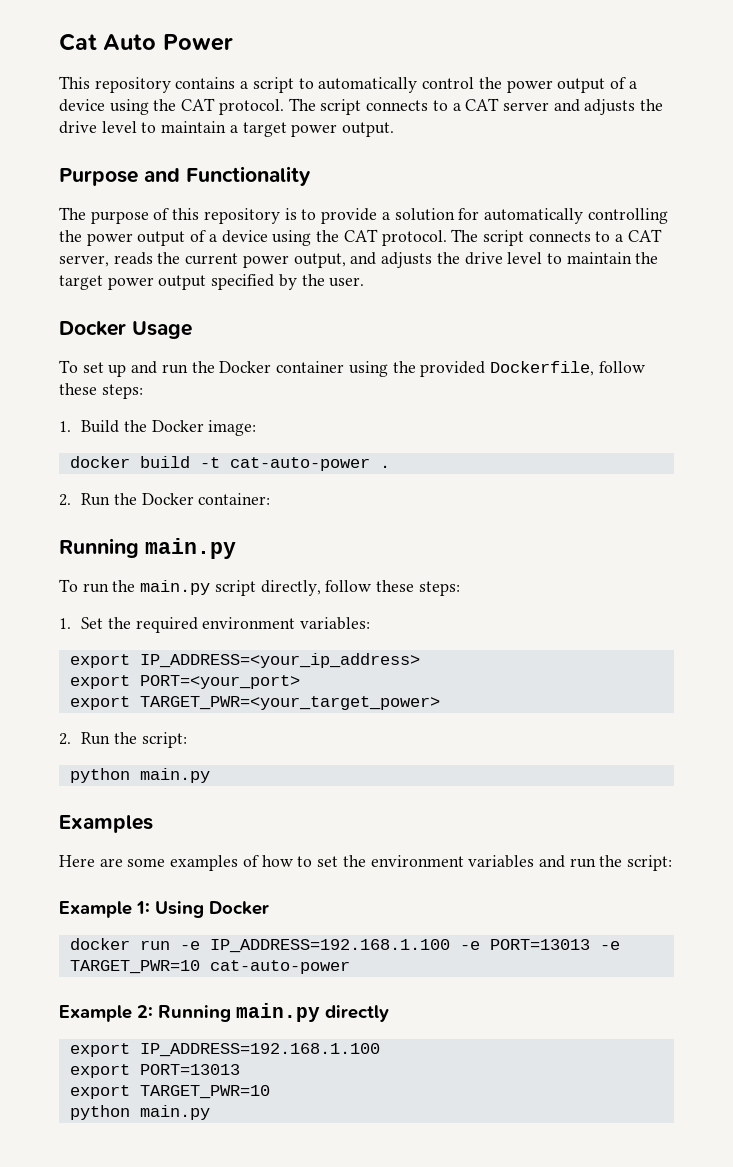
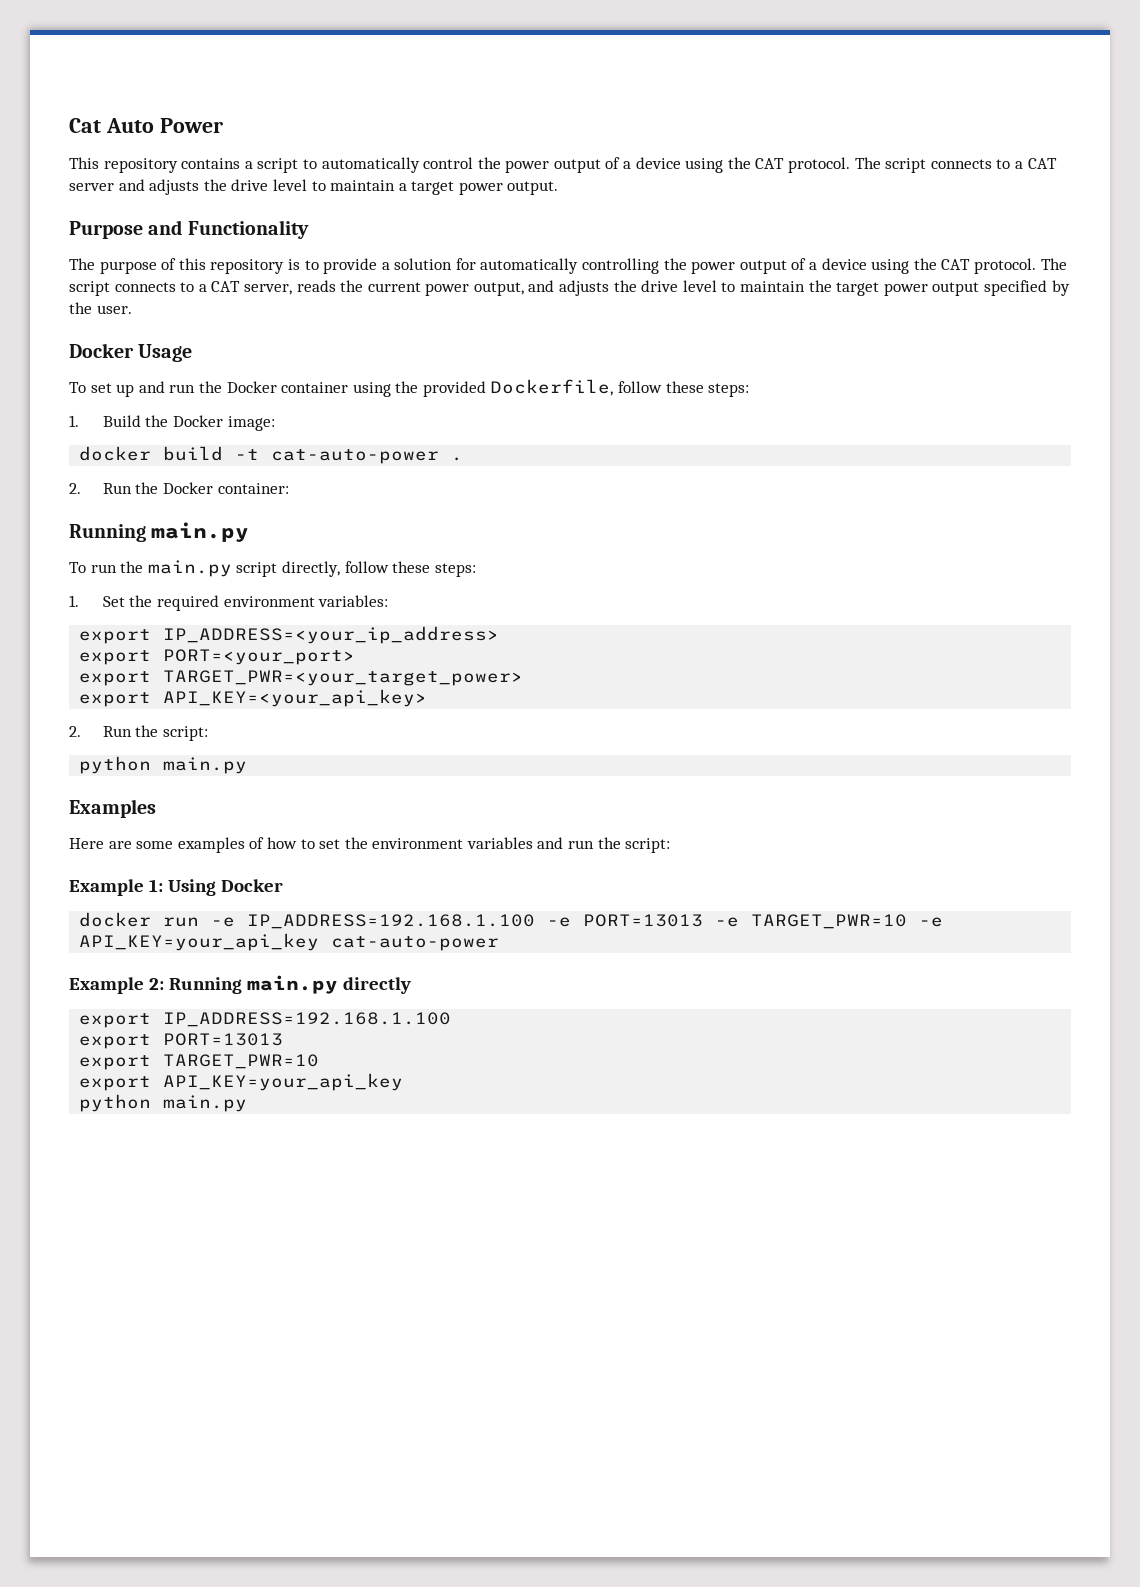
(440, 703) none -> [79,689,428,707] // export API_KEY=<your_api_key>
(200, 967) none -> [919,917,944,927] [79,933,320,951] -e API_KEY=your_api_key
(270, 1092) none -> [79,1073,404,1091] // export API_KEY=your_api_key

